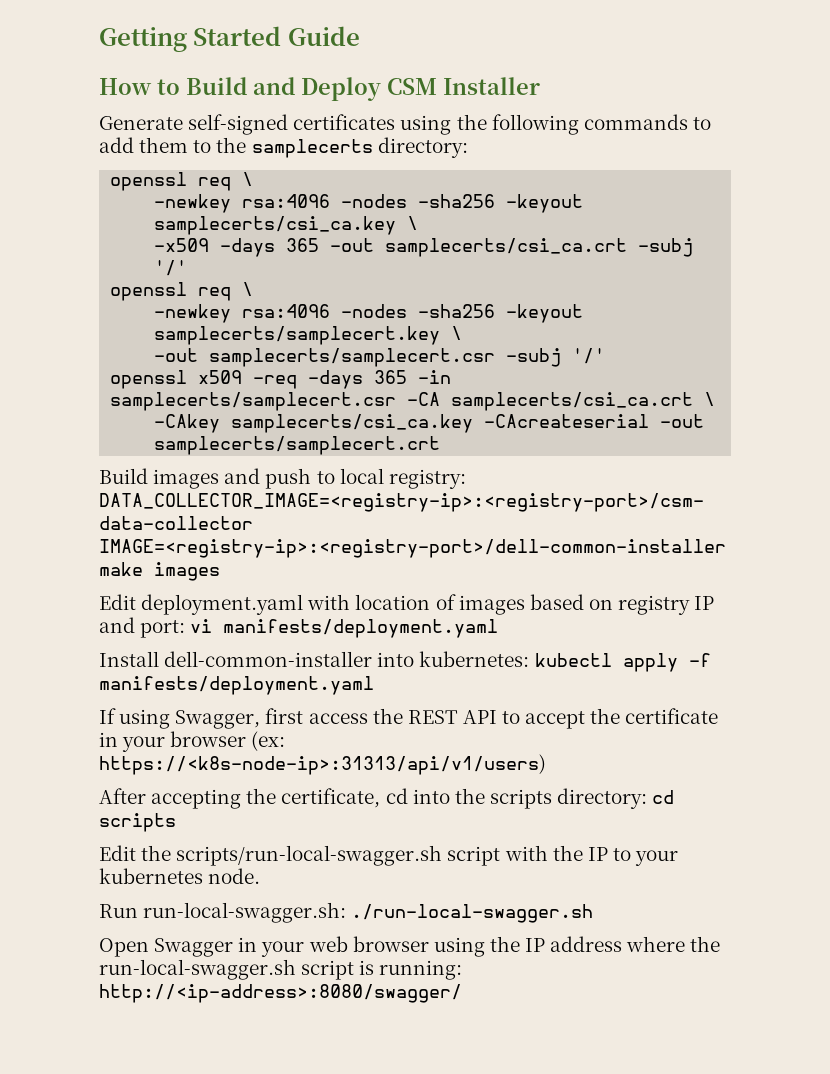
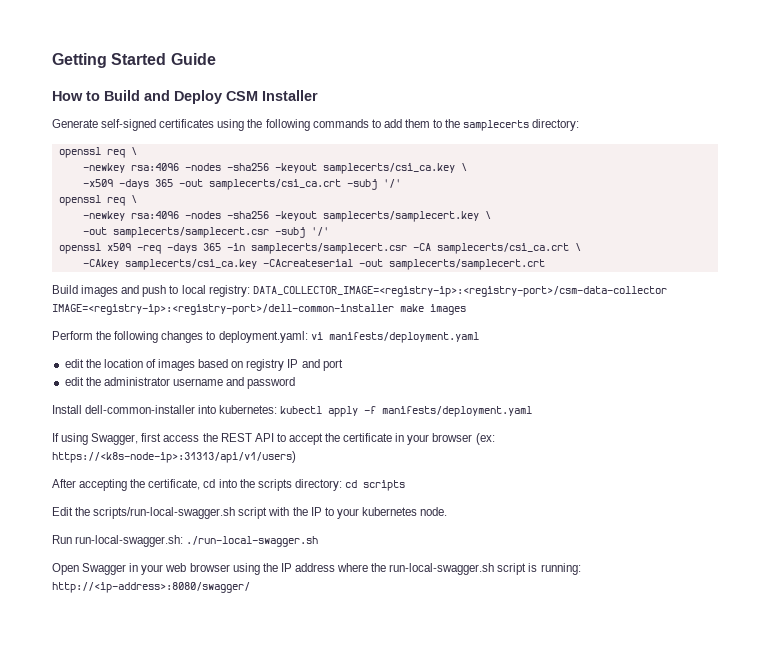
[99,594,351,615] Edit deployment.yaml with -> [52,331,479,343] [64,359,101,368] Perform the following changes to deployment.yaml: vi manifests/deployment.yaml // edit the
[140,619,499,638] port: vi manifests/deployment.yaml -> [322,359,343,371] [64,377,296,389] port // edit the administrator username and password

